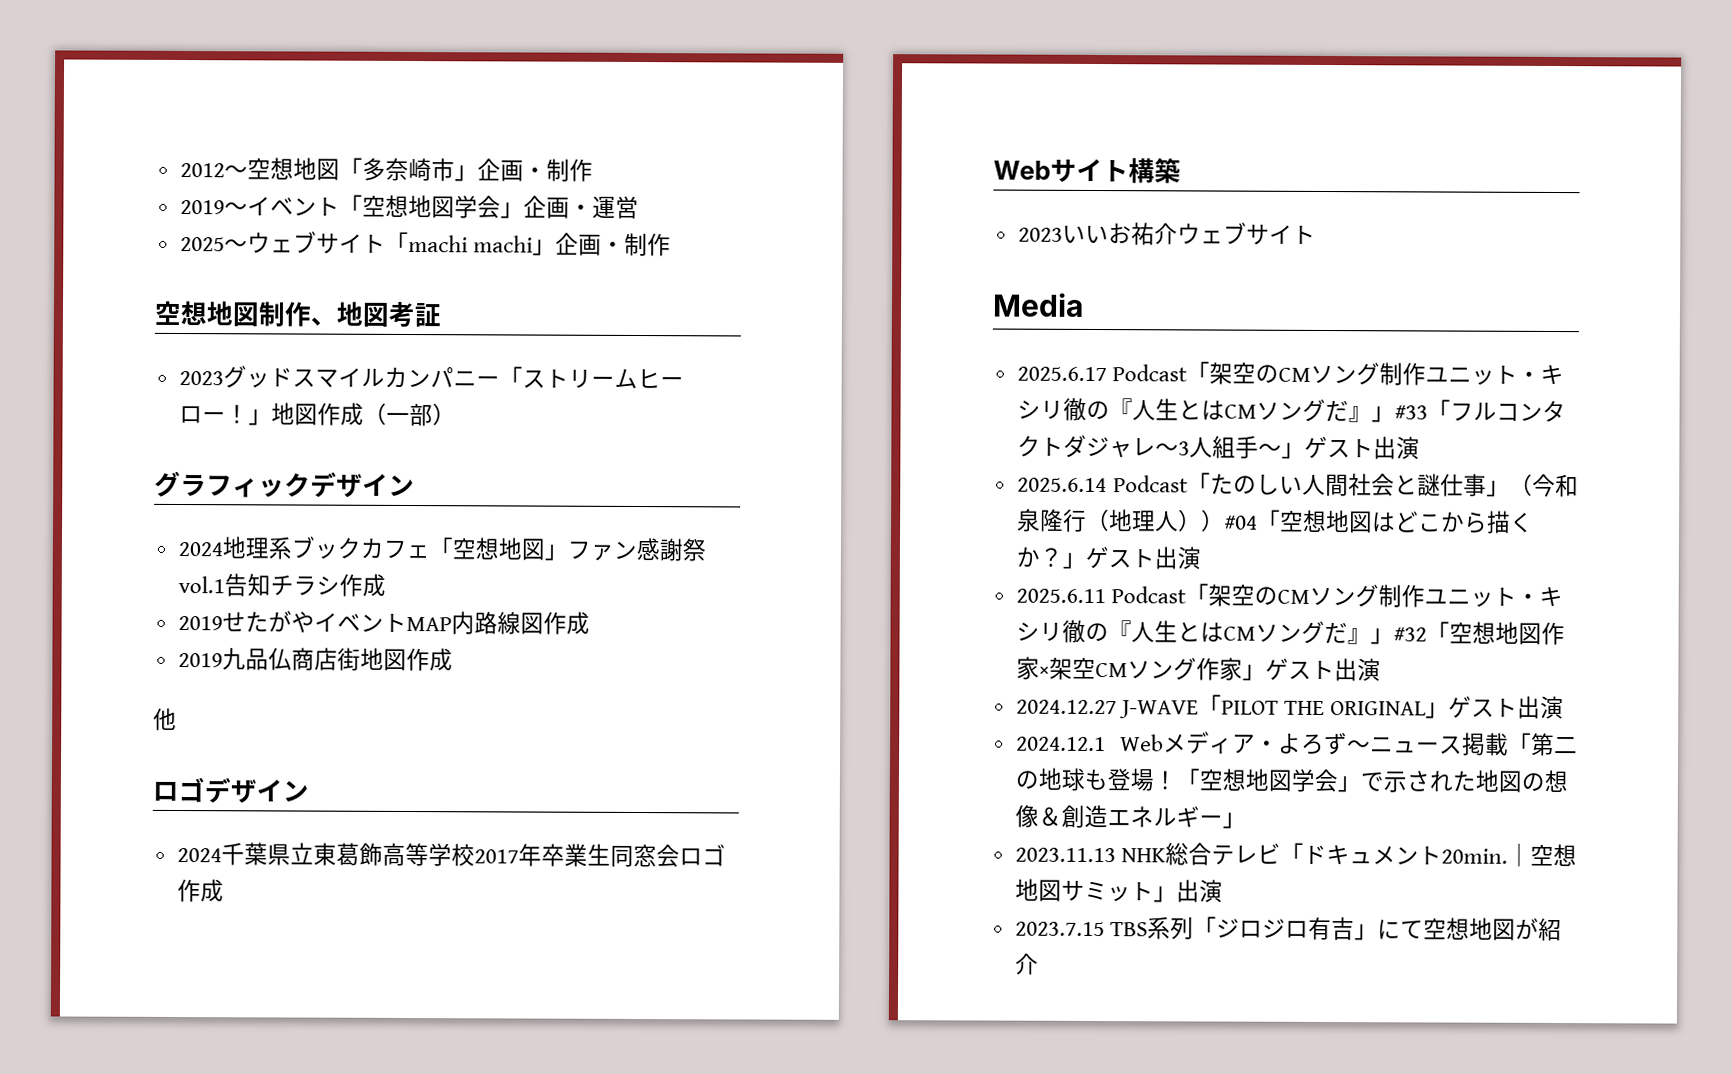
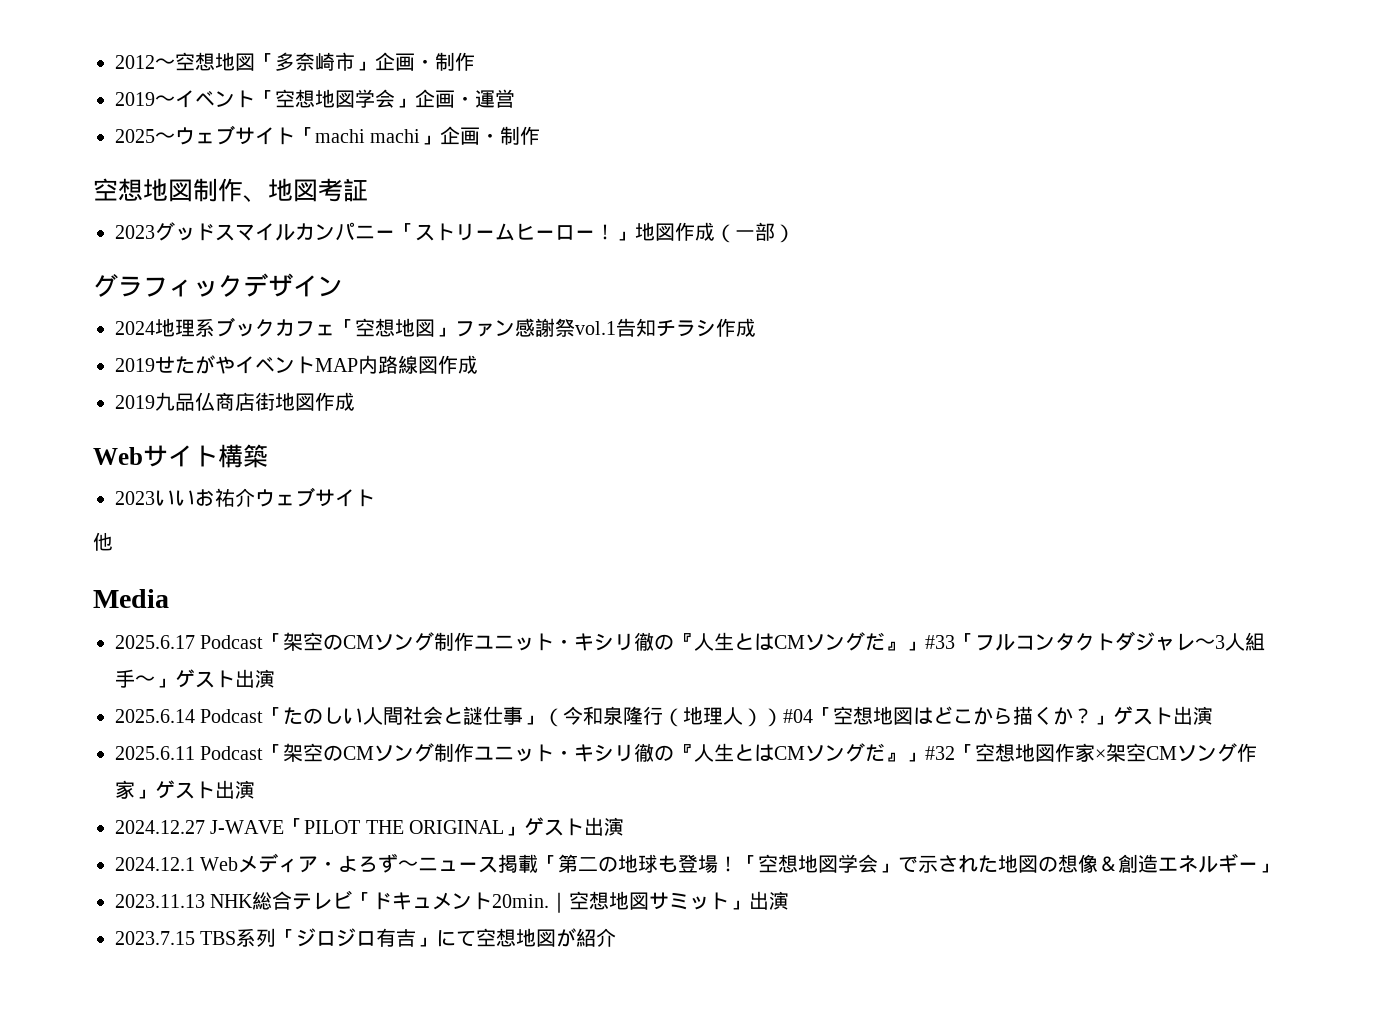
[153,707,177,731] [152,777,309,804] [176,842,726,868] [176,878,224,903] // 他 // ロゴデザイン // 2024千葉県立東葛飾高等学校2017年卒業生同窓会ロゴ作成 -> (355, 401) none
(1316, 234) none -> [93,532,113,551] // 他

